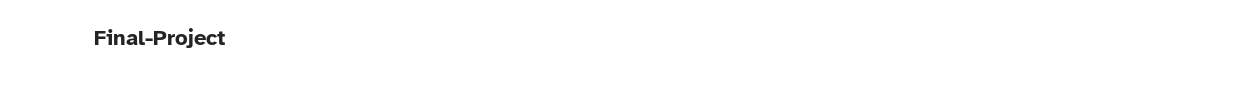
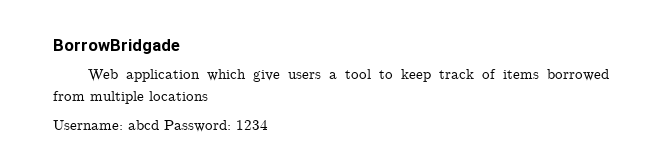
[94,28,225,48] Final-Project -> [53,39,180,54] [87,69,609,82] [53,91,208,104] [53,120,268,132] BorrowBridgade // Web application which give users a tool to keep track of items borrowed from multiple locations // Username: abcd Password: 1234

